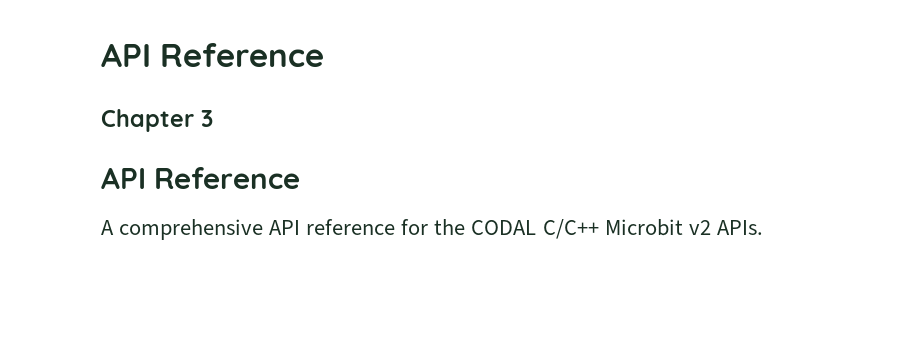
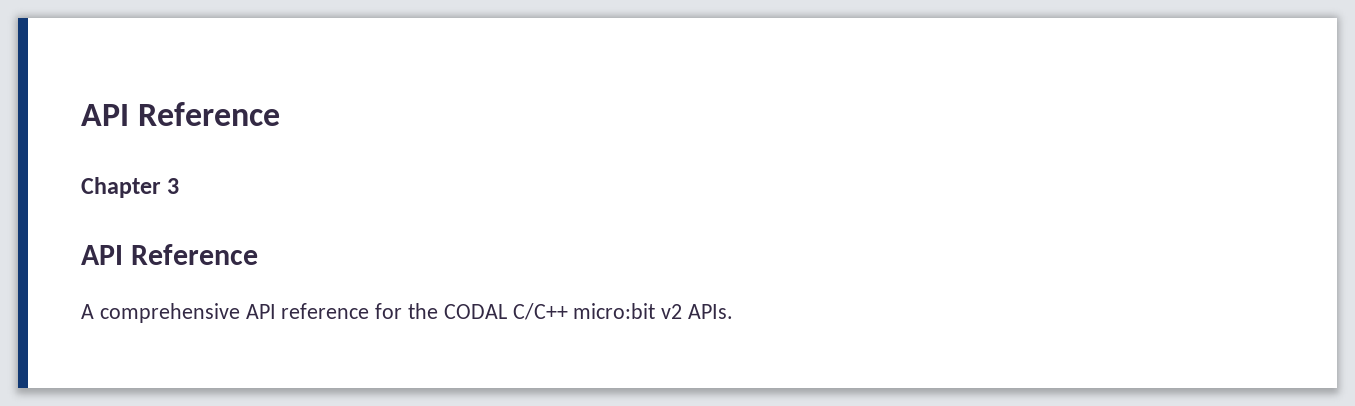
[604,219,683,236] Microbit -> [573,303,656,319] micro:bit

